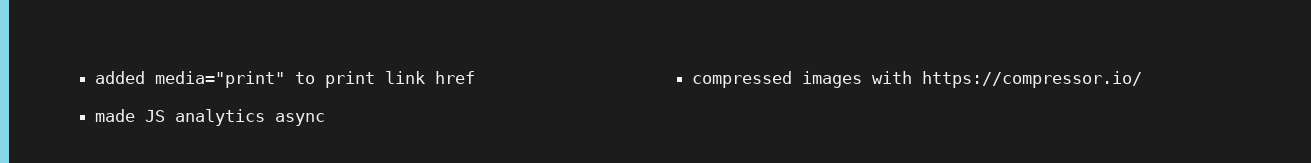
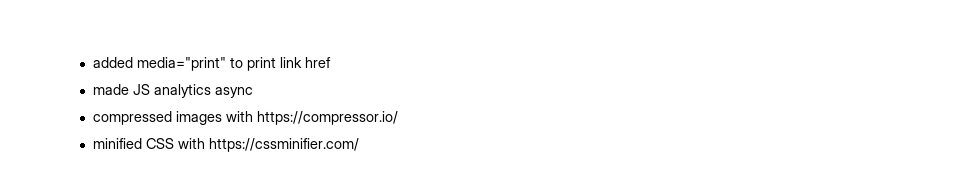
(1143, 79) none -> [92,138,359,152] // minified CSS with https://cssminifier.com/

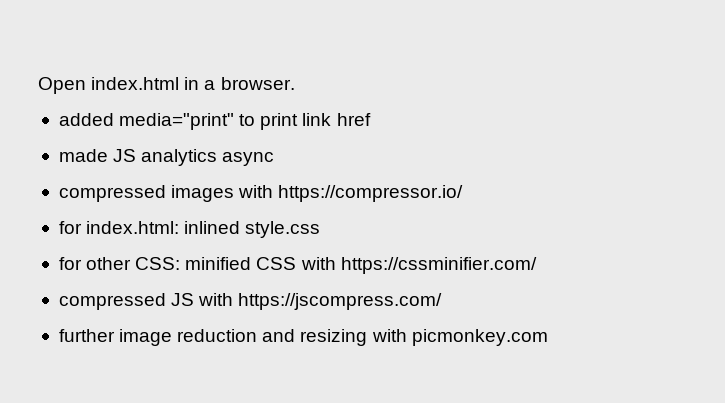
(92, 62) none -> [38,77,295,94] Open index.html in a browser. //
[92,138,359,152] minified CSS with https://cssminifier.com/ -> [58,221,321,238] [58,257,537,274] [58,293,443,310] [58,329,548,346] for index.html: inlined style.css // for other CSS: minified CSS with https://cssminifier.com/ // compressed JS with https://jscompress.com/ // further image reduction and resizing with picmonkey.com

